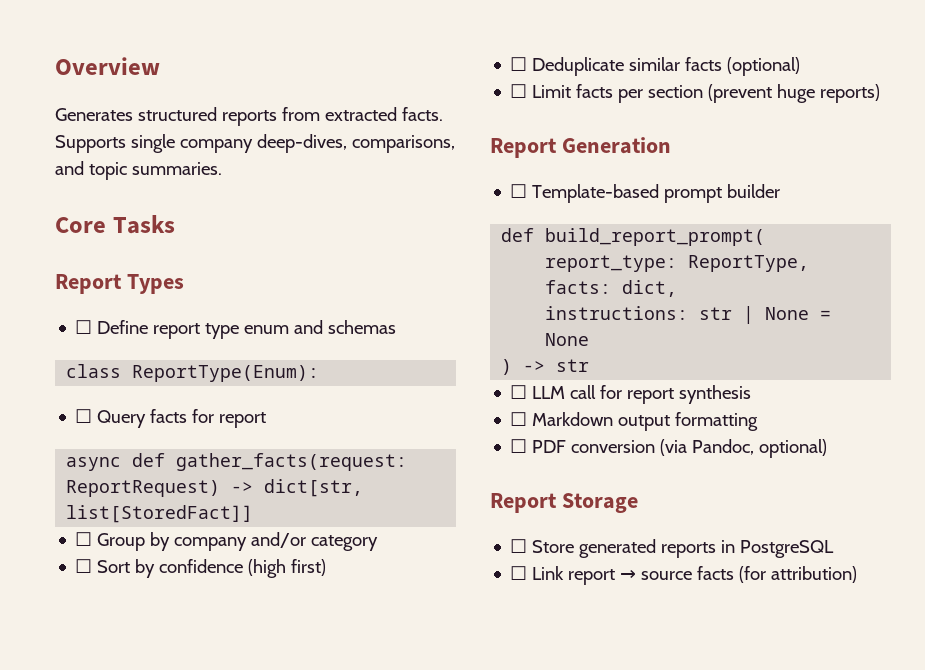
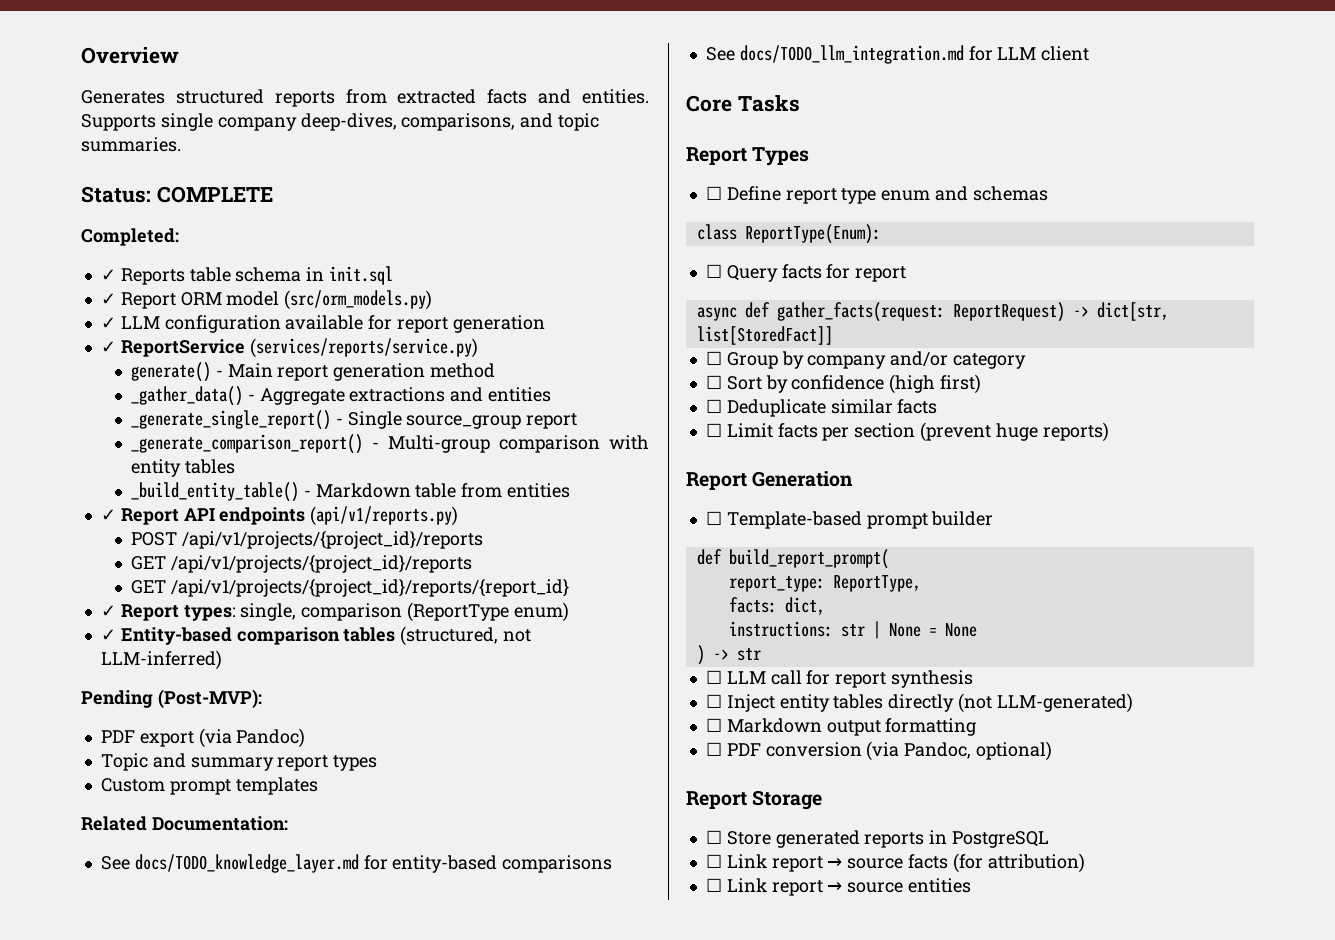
[401,107,443,121] facts. -> [487,89,650,104] facts and entities.
(222, 168) none -> [81,186,273,203] [81,228,179,246] [100,266,394,285] [100,290,433,310] [100,315,545,333] [100,338,478,358] [130,362,496,382] [130,386,552,406] [130,410,578,430] [130,434,649,454] [130,459,235,477] [130,482,571,502] [100,506,459,526] [130,530,483,549] [130,554,472,573] [130,578,569,597] [100,602,569,622] [100,626,532,646] [100,650,222,670] [81,689,262,708] [100,728,306,748] [100,753,378,771] [100,777,318,795] [81,816,288,831] [100,854,613,873] [705,45,1090,64] // Status: COMPLETE // Completed: // ✓ Reports table schema in init.sql // ✓ Report ORM model (src/orm_models.py) // ✓ LLM configuration available for report generation // ✓ ReportService (services/reports/service.py) // generate() - Main report generation method // _gather_data() - Aggregate extractions and entities // _generate_single_report() - Single source_group report // _generate_comparison_report() - Multi-group comparison with entity tables // _build_entity_table() - Markdown table from entities // ✓ Report API endpoints (api/v1/reports.py) // POST /api/v1/projects/{project_id}/reports // GET /api/v1/projects/{project_id}/reports // GET /api/v1/projects/{project_id}/reports/{report_id} // ✓ Report types: single, comparison (ReportType enum) // ✓ Entity-based comparison tables (structured, not LLM-inferred) // Pending (Post-MVP): // PDF export (via Pandoc) // Topic and summary report types // Custom prompt templates // Related Documentation: // See docs/TODO_knowledge_layer.md for entity-based comparisons // See docs/TODO_llm_integration.md for LLM client
[727,57,801,76] (optional) -> (938, 406) none
(752, 394) none -> [705,693,1133,713] // ☐ Inject entity tables directly (not LLM-generated)
(858, 574) none -> [705,878,972,896] // ☐ Link report → source entities

